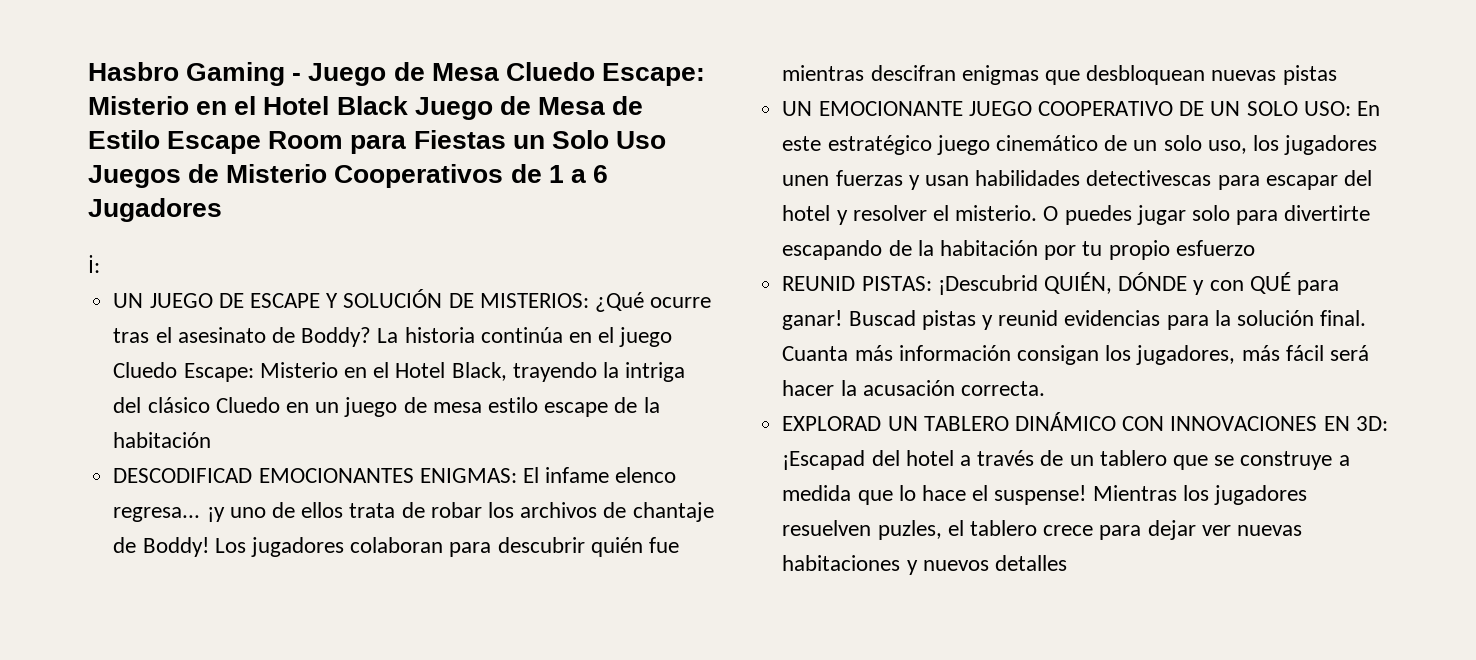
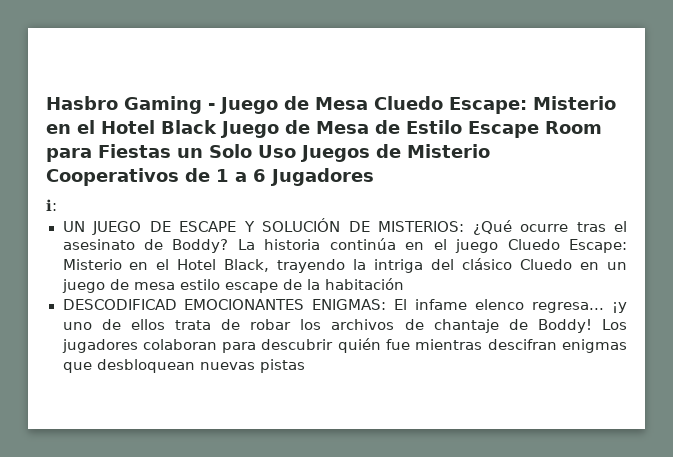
[782,101,1380,116] [782,135,1378,155] [782,170,1372,190] [782,205,1371,225] [782,240,1255,260] [782,272,1339,295] [782,310,1367,330] [782,345,1369,365] [782,380,1045,396] [782,412,1388,431] [782,450,1350,470] [782,485,1307,505] [782,520,1302,540] [782,555,1067,575] // UN EMOCIONANTE JUEGO COOPERATIVO DE UN SOLO USO: En este estratégico juego cinemático de un solo uso, los jugadores unen fuerzas y usan habilidades detectivescas para escapar del hotel y resolver el misterio. O puedes jugar solo para divertirte escapando de la habitación por tu propio esfuerzo // REUNID PISTAS: ¡Descubrid QUIÉN, DÓNDE y con QUÉ para ganar! Buscad pistas y reunid evidencias para la solución final. Cuanta más información consigan los jugadores, más fácil será hacer la acusación correcta. // EXPLORAD UN TABLERO DINÁMICO CON INNOVACIONES EN 3D: ¡Escapad del hotel a través de un tablero que se construye a medida que lo hace el suspense! Mientras los jugadores resuelven puzles, el tablero crece para dejar ver nuevas habitaciones y nuevos detalles -> (305, 366) none

